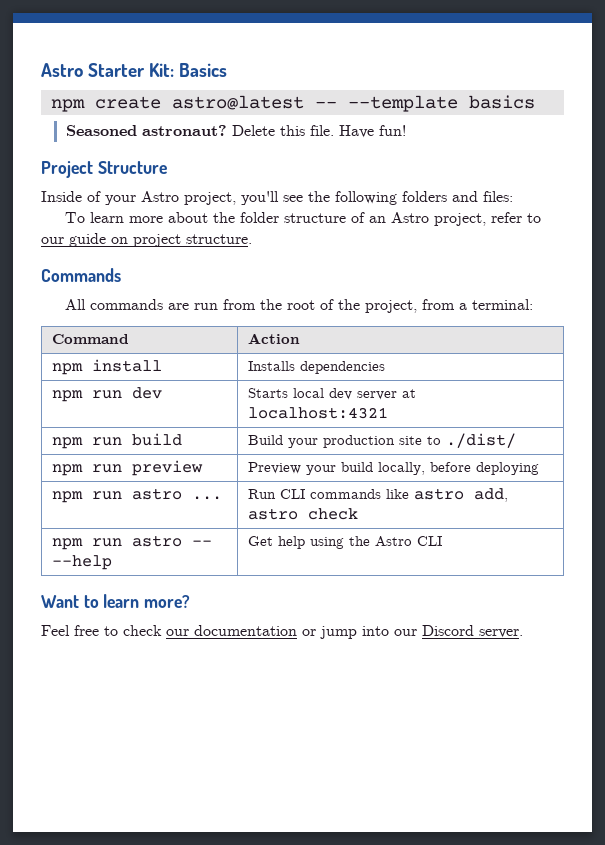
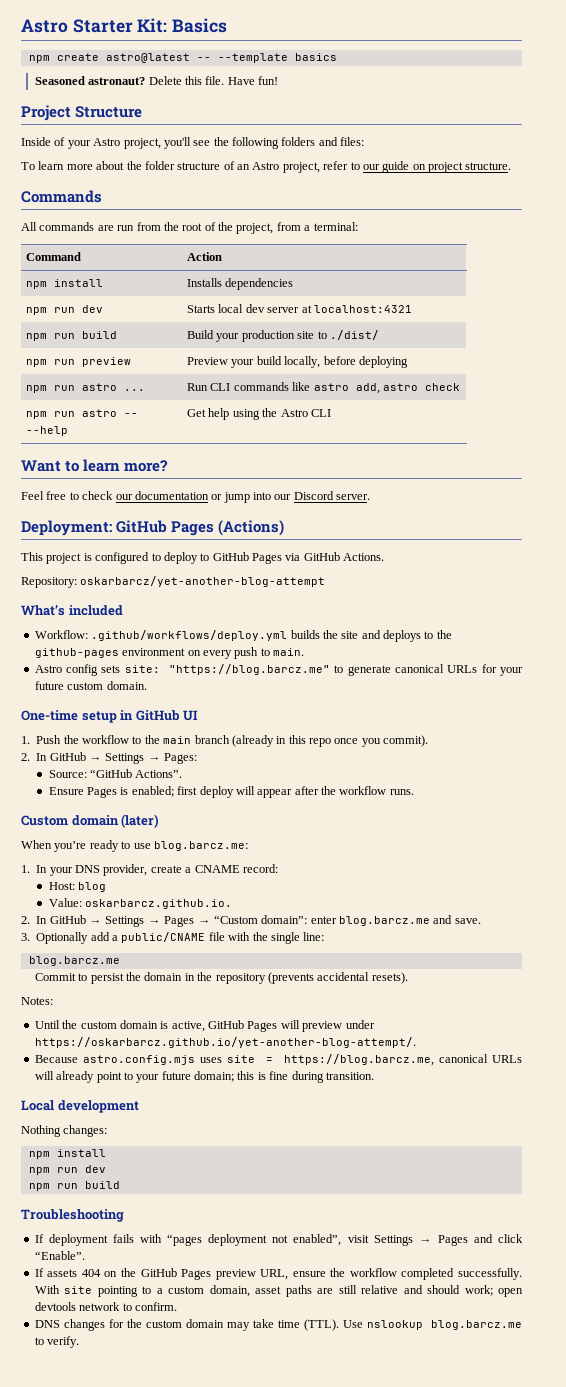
(523, 633) none -> [21,520,285,536] [21,552,385,564] [21,576,326,588] [21,605,123,616] [34,630,452,642] [34,647,304,659] [34,664,523,676] [34,681,147,690] [21,710,199,723] [21,735,429,747] [21,752,198,764] [48,769,183,778] [48,786,414,798] [21,814,160,828] [21,840,248,852] [21,864,278,876] [48,882,107,892] [48,898,233,909] [21,915,481,927] [21,932,325,944] [28,956,120,966] [34,972,408,984] [21,997,53,1005] [34,1020,375,1032] [34,1037,416,1048] [34,1054,522,1066] [34,1071,374,1083] [21,1100,139,1113] [21,1125,108,1137] [28,1149,106,1159] [28,1165,106,1175] [28,1181,120,1191] [21,1209,124,1222] [34,1234,524,1246] [34,1251,85,1260] [34,1268,523,1280] [34,1285,523,1297] [34,1302,177,1311] [34,1319,523,1331] [34,1336,80,1348] // Deployment: GitHub Pages (Actions) // This project is configured to deploy to GitHub Pages via GitHub Actions. // Repository: oskarbarcz/yet-another-blog-attempt // What’s included // Workflow: .github/workflows/deploy.yml builds the site and deploys to the github-pages environment on every push to main. // Astro config sets site: "https://blog.barcz.me" to generate canonical URLs for your future custom domain. // One-time setup in GitHub UI // 1. Push the workflow to the main branch (already in this repo once you commit). // 2. In GitHub → Settings → Pages: // Source: “GitHub Actions”. // Ensure Pages is enabled; first deploy will appear after the workflow runs. // Custom domain (later) // When you’re ready to use blog.barcz.me: // 1. In your DNS provider, create a CNAME record: // Host: blog // Value: oskarbarcz.github.io. // 2. In GitHub → Settings → Pages → “Custom domain”: enter blog.barcz.me and save. // 3. Optionally add a public/CNAME file with the single line: // blog.barcz.me // Commit to persist the domain in the repository (prevents accidental resets). // Notes: // Until the custom domain is active, GitHub Pages will preview under https://oskarbarcz.github.io/yet-another-blog-attempt/. // Because astro.config.mjs uses site = https://blog.barcz.me, canonical URLs will already point to your future domain; this is fine during transition. // Local development // Nothing changes: // npm install // npm run dev // npm run build // Troubleshooting // If deployment fails with “pages deployment not enabled”, visit Settings → Pages and click “Enable”. // If assets 404 on the GitHub Pages preview URL, ensure the workflow completed successfully. With site pointing to a custom domain, asset paths are still relative and should work; open devtools network to confirm. // DNS changes for the custom domain may take time (TTL). Use nslookup blog.barcz.me to verify.

